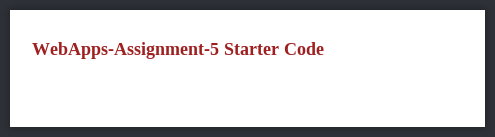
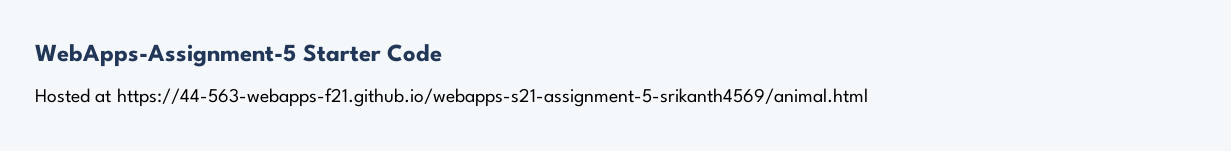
(324, 48) none -> [35,88,868,107] // Hosted at https://44-563-webapps-f21.github.io/webapps-s21-assignment-5-srikanth4569/animal.html

